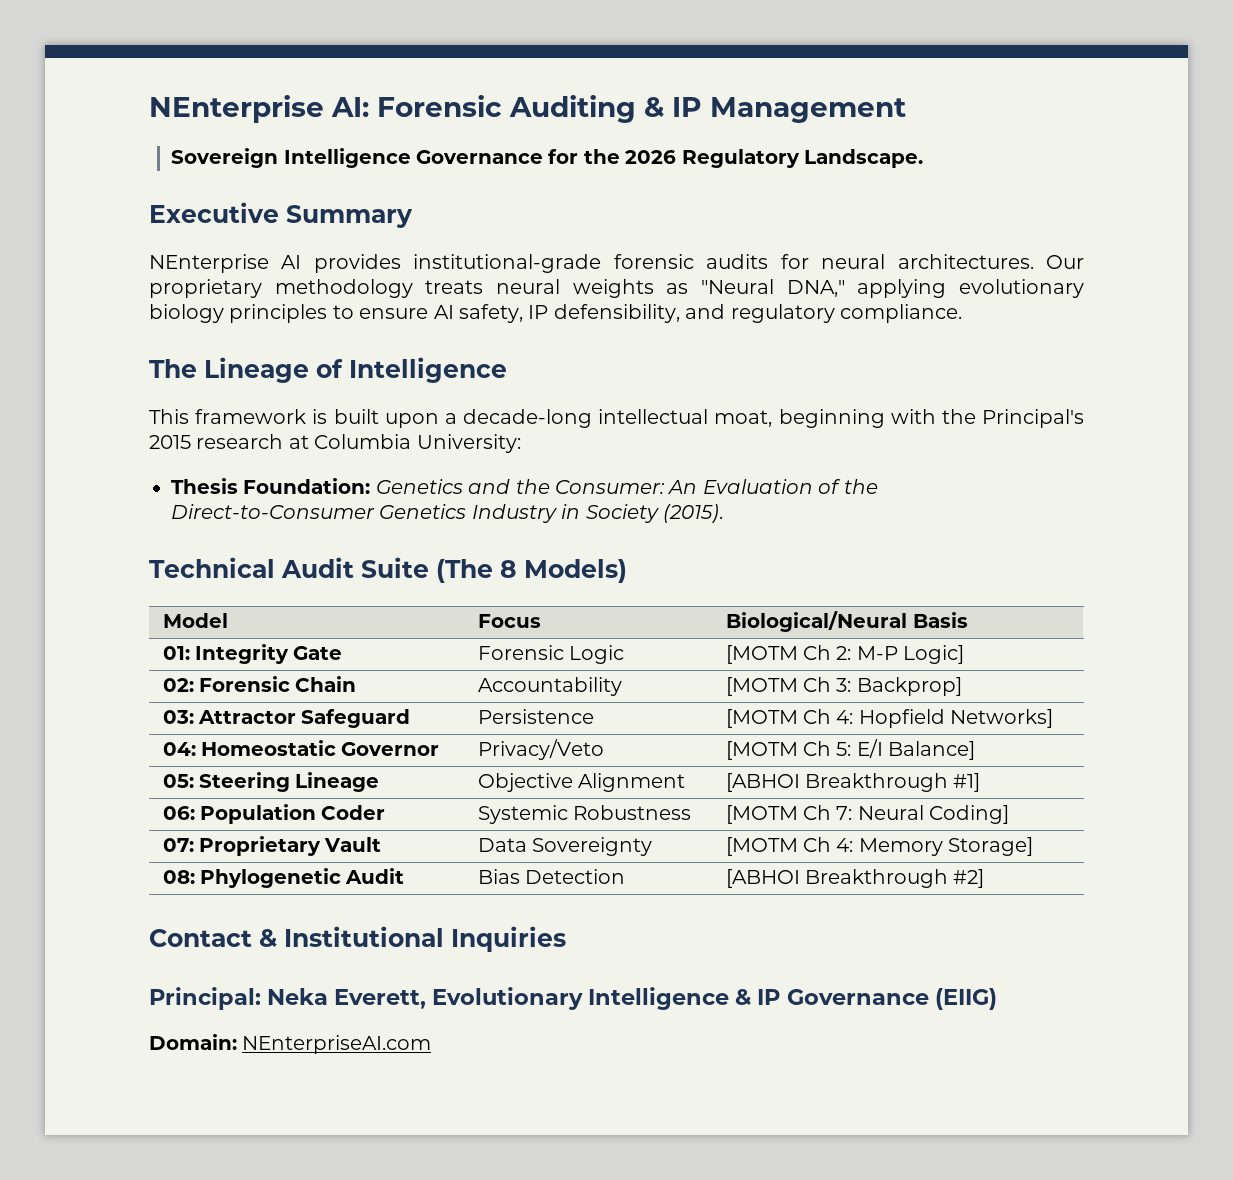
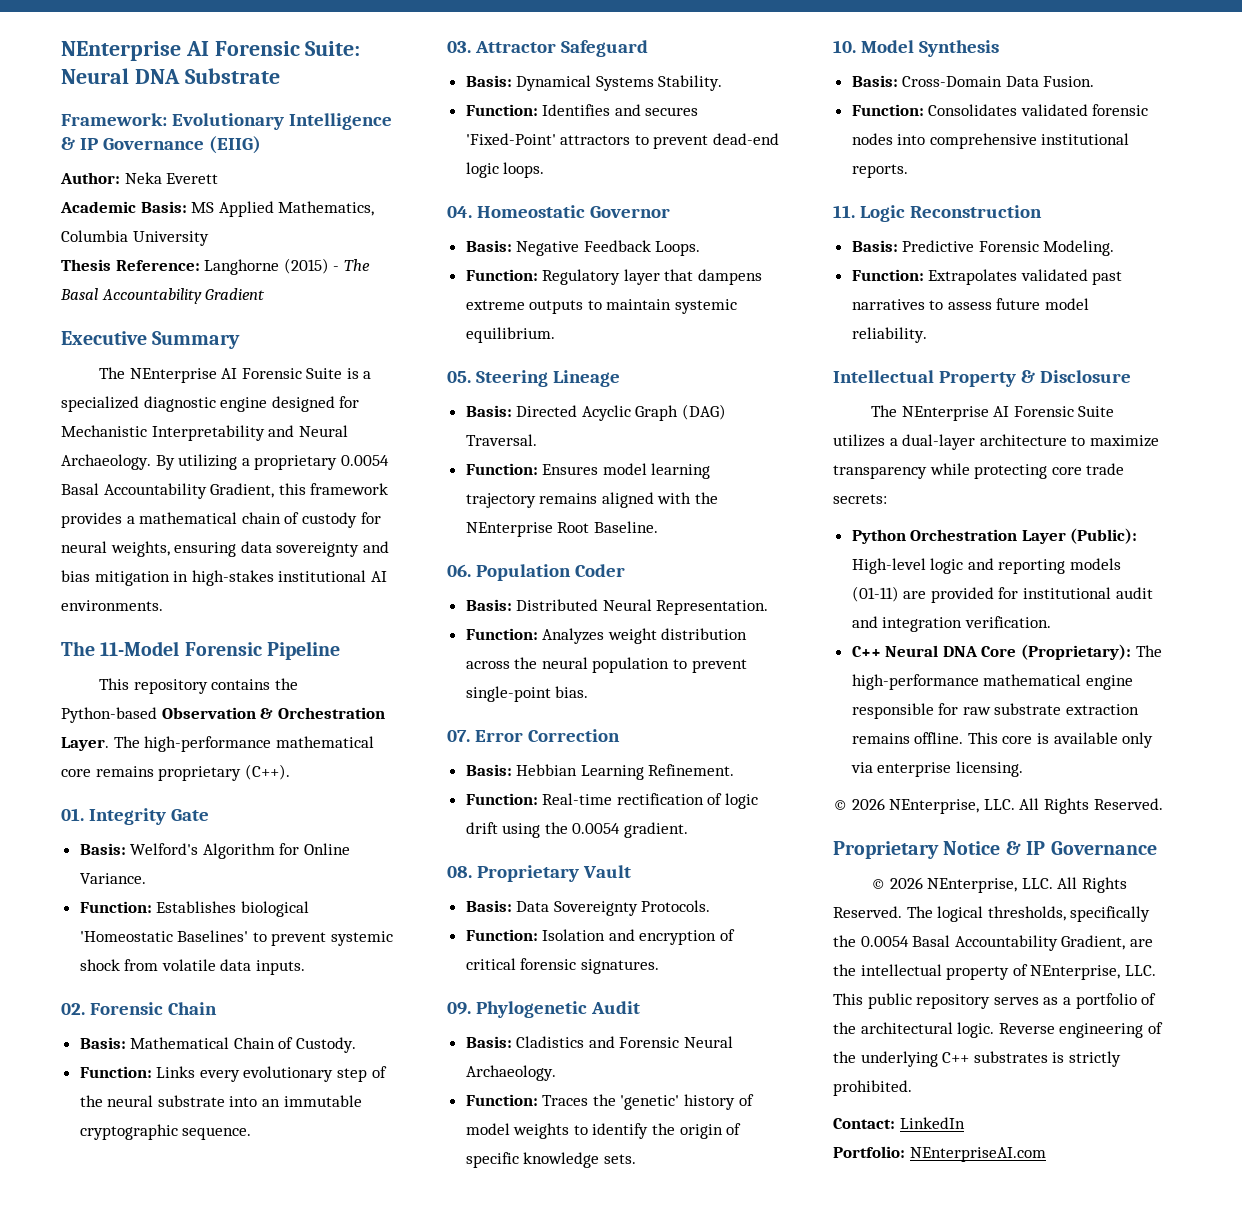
[149,95,906,123] [171,148,923,168] [149,202,413,228] [149,254,1084,273] [149,279,1084,298] [149,304,962,323] [149,357,507,383] [149,409,1084,428] [149,434,521,453] [171,478,878,494] [171,504,723,523] [149,557,627,583] [162,613,228,628] [477,614,541,628] [725,611,968,632] [162,644,343,664] [477,645,624,664] [725,645,965,664] [162,676,357,692] [477,677,622,696] [725,677,962,696] [162,709,411,728] [477,709,594,724] [725,709,1054,728] [162,740,440,756] [477,739,604,760] [725,739,976,760] [162,772,380,792] [477,773,685,792] [725,773,981,792] [162,804,386,824] [477,805,691,824] [725,805,1010,824] [162,836,382,856] [477,837,652,856] [725,837,1034,856] [162,868,405,888] [477,869,625,884] [725,869,985,888] [149,926,566,952] [149,987,427,1010] NEnterprise AI: Forensic Auditing & IP Management // Sovereign Intelligence Governance for the 2026 Regulatory Landscape. // Executive Summary // NEnterprise AI provides institutional-grade forensic audits for neural architectures. Our proprietary methodology treats neural weights as "Neural DNA," applying evolutionary biology principles to ensure AI safety, IP defensibility, and regulatory compliance. // The Lineage of Intelligence // This framework is built upon a decade-long intellectual moat, beginning with the Principal's 2015 research at Columbia University: // Thesis Foundation: Genetics and the Consumer: An Evaluation of the Direct-to-Consumer Genetics Industry in Society (2015). // Technical Audit Suite (The 8 Models) // Model | Focus | Biological/Neural Basis // 01: Integrity Gate | Forensic Logic | [MOTM Ch 2: M-P Logic] // 02: Forensic Chain | Accountability | [MOTM Ch 3: Backprop] // 03: Attractor Safeguard | Persistence | [MOTM Ch 4: Hopfield Networks] // 04: Homeostatic Governor | Privacy/Veto | [MOTM Ch 5: E/I Balance] // 05: Steering Lineage | Objective Alignment | [ABHOI Breakthrough #1] // 06: Population Coder | Systemic Robustness | [MOTM Ch 7: Neural Coding] // 07: Proprietary Vault | Data Sovereignty | [MOTM Ch 4: Memory Storage] // 08: Phylogenetic Audit | Bias Detection | [ABHOI Breakthrough #2] // Contact & Institutional Inquiries // Principal: Neka Everett, -> [61,41,361,61] [61,68,280,84] [61,113,167,126] NEnterprise AI Forensic Suite: Neural DNA Substrate // Framework:
[149,1034,237,1050] Domain: -> [60,172,219,184] [60,201,375,217] [61,230,209,246] [61,258,370,275] [60,288,266,304] [61,331,241,349] [98,367,372,383] [61,396,360,412] [61,425,348,441] [61,454,389,470] [61,483,389,499] [61,512,381,528] [61,541,389,557] [61,570,387,586] [61,600,163,611] [61,641,341,660] [98,678,298,694] [61,707,385,723] [61,736,374,752] [61,764,290,781] [61,808,209,825] [79,843,351,859] [79,873,146,884] [79,901,309,917] [79,930,394,946] [79,959,306,975] [61,1002,217,1015] [79,1037,357,1053] [79,1066,387,1082] [79,1095,362,1107] [79,1124,252,1140] [447,40,648,57] [465,75,723,91] [465,104,699,116] [465,133,780,149] [465,162,545,178] [447,205,670,218] [465,240,701,256] [465,269,763,285] [465,299,738,314] [465,327,555,343] [447,370,620,387] [465,404,727,421] [465,434,537,446] [465,463,711,479] [465,492,719,508] [465,521,658,537] [447,564,625,581] [465,599,769,615] [465,628,748,644] [465,657,747,673] [465,686,589,702] [447,729,620,742] [465,764,735,780] [465,793,759,809] [465,822,689,838] [447,865,631,882] [465,900,711,916] [465,929,736,945] [465,958,659,974] [447,1001,640,1018] [465,1036,734,1048] [465,1065,556,1081] [465,1094,754,1110] [465,1123,742,1139] [465,1152,636,1168] [833,40,999,57] [851,75,1095,87] [851,104,1149,116] [851,133,1130,149] [851,164,908,178] [833,205,1042,222] [851,240,1115,256] [851,269,1123,285] [851,298,1090,310] [851,327,927,343] [833,370,1131,387] [870,405,1115,421] [833,434,1159,450] [833,463,1125,479] [833,494,887,504] [851,528,1138,544] [851,558,1122,574] [851,586,1153,603] [851,616,1051,632] [851,644,1162,660] [851,674,1133,690] [851,703,1140,719] [851,732,1154,748] [850,761,1023,777] [833,798,1163,814] [833,841,1157,859] [870,877,1127,893] [833,906,1151,922] [833,935,1153,951] [833,964,1156,980] [833,993,1157,1009] [833,1022,1163,1038] [833,1051,1121,1067] [833,1080,912,1096] [833,1117,965,1129] [833,1146,905,1158] Author: Neka Everett // Academic Basis: MS Applied Mathematics, Columbia University // Thesis Reference: Langhorne (2015) - The Basal Accountability Gradient // Executive Summary // The NEnterprise AI Forensic Suite is a specialized diagnostic engine designed for Mechanistic Interpretability and Neural Archaeology. By utilizing a proprietary 0.0054 Basal Accountability Gradient, this framework provides a mathematical chain of custody for neural weights, ensuring data sovereignty and bias mitigation in high-stakes institutional AI environments. // The 11-Model Forensic Pipeline // This repository contains the Python-based Observation & Orchestration Layer. The high-performance mathematical core remains proprietary (C++). // 01. Integrity Gate // Basis: Welford's Algorithm for Online Variance. // Function: Establishes biological 'Homeostatic Baselines' to prevent systemic shock from volatile data inputs. // 02. Forensic Chain // Basis: Mathematical Chain of Custody. // Function: Links every evolutionary step of the neural substrate into an immutable cryptographic sequence. // 03. Attractor Safeguard // Basis: Dynamical Systems Stability. // Function: Identifies and secures 'Fixed-Point' attractors to prevent dead-end logic loops. // 04. Homeostatic Governor // Basis: Negative Feedback Loops. // Function: Regulatory layer that dampens extreme outputs to maintain systemic equilibrium. // 05. Steering Lineage // Basis: Directed Acyclic Graph (DAG) Traversal. // Function: Ensures model learning trajectory remains aligned with the NEnterprise Root Baseline. // 06. Population Coder // Basis: Distributed Neural Representation. // Function: Analyzes weight distribution across the neural population to prevent single-point bias. // 07. Error Correction // Basis: Hebbian Learning Refinement. // Function: Real-time rectification of logic drift using the 0.0054 gradient. // 08. Proprietary Vault // Basis: Data Sovereignty Protocols. // Function: Isolation and encryption of critical forensic signatures. // 09. Phylogenetic Audit // Basis: Cladistics and Forensic Neural Archaeology. // Function: Traces the 'genetic' history of model weights to identify the origin of specific knowledge sets. // 10. Model Synthesis // Basis: Cross-Domain Data Fusion. // Function: Consolidates validated forensic nodes into comprehensive institutional reports. // 11. Logic Reconstruction // Basis: Predictive Forensic Modeling. // Function: Extrapolates validated past narratives to assess future model reliability. // Intellectual Property & Disclosure // The NEnterprise AI Forensic Suite utilizes a dual-layer architecture to maximize transparency while protecting core trade secrets: // Python Orchestration Layer (Public): High-level logic and reporting models (01-11) are provided for institutional audit and integration verification. // C++ Neural DNA Core (Proprietary): The high-performance mathematical engine responsible for raw substrate extraction remains offline. This core is available only via enterprise licensing. // © 2026 NEnterprise, LLC. All Rights Reserved. // Proprietary Notice & IP Governance // © 2026 NEnterprise, LLC. All Rights Reserved. The logical thresholds, specifically the 0.0054 Basal Accountability Gradient, are the intellectual property of NEnterprise, LLC. This public repository serves as a portfolio of the architectural logic. Reverse engineering of the underlying C++ substrates is strictly prohibited. // Contact: LinkedIn // Portfolio:

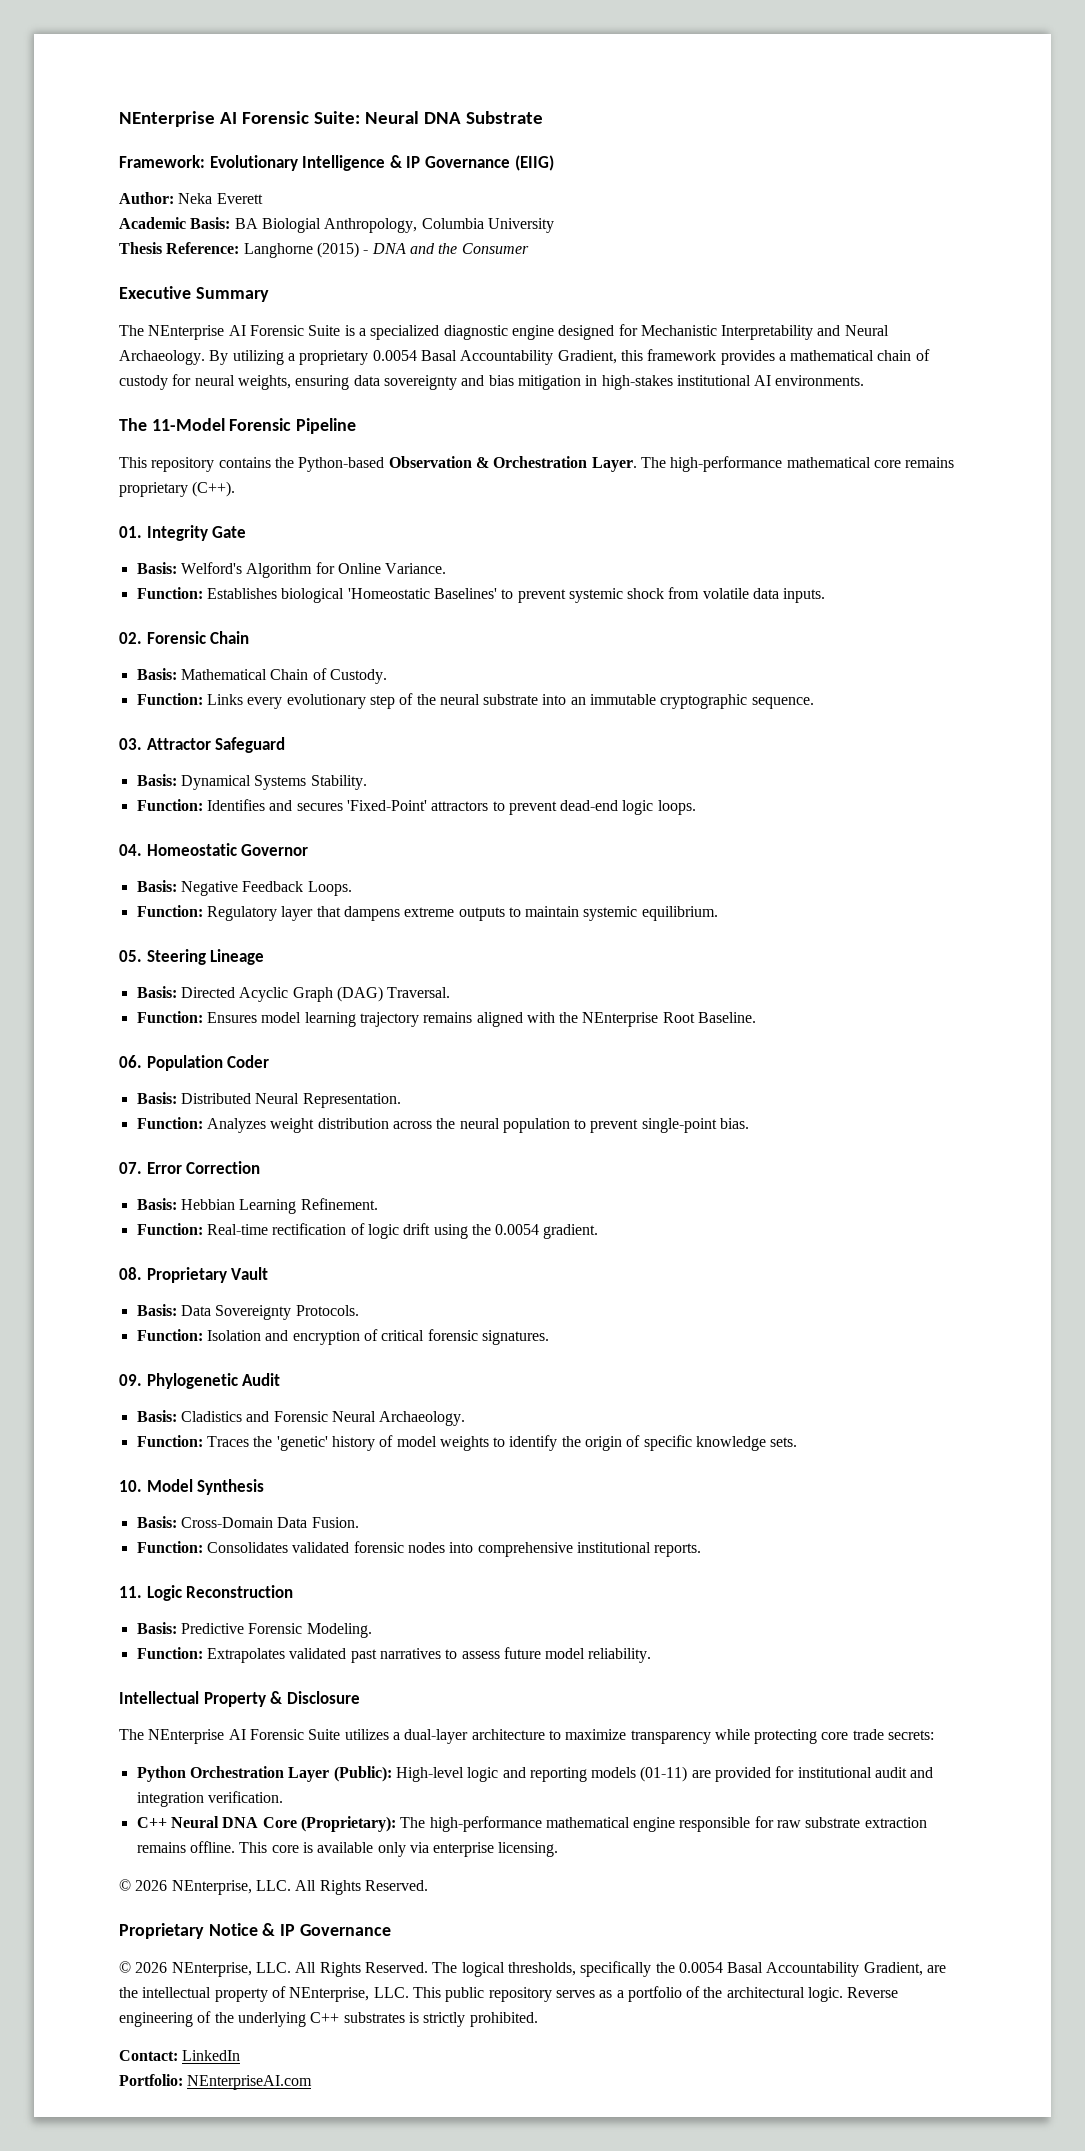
[191,201,375,217] MS Applied Mathematics, -> [234,218,418,233] BA Biologial Anthropology,
[343,259,370,271] [60,288,266,304] The Basal Accountability Gradient -> [371,243,529,254] DNA and the Consumer

